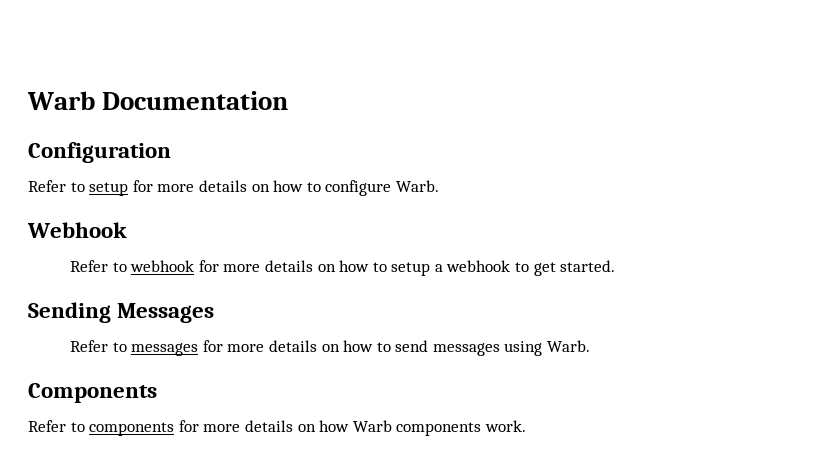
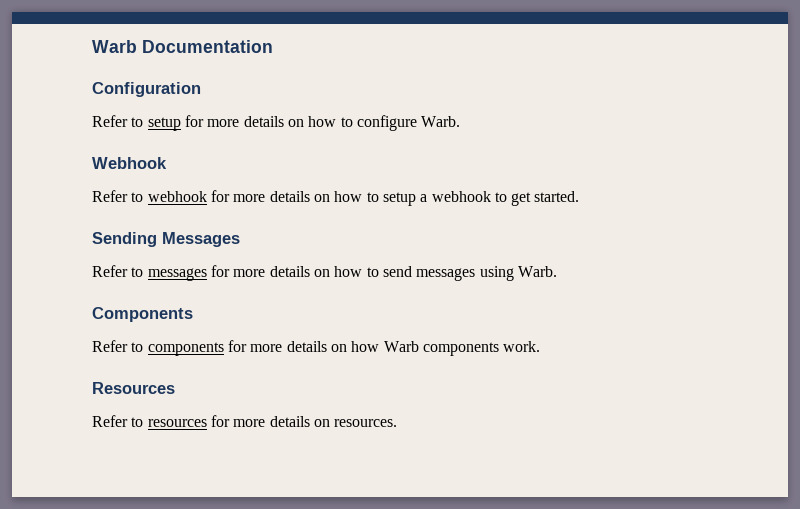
(526, 426) none -> [92,382,175,394] [92,415,398,427] // Resources // Refer to resources for more details on resources.

